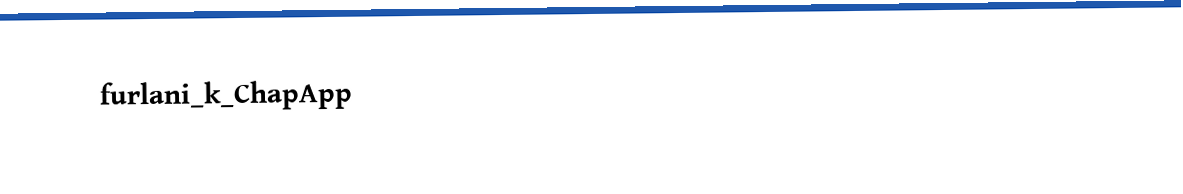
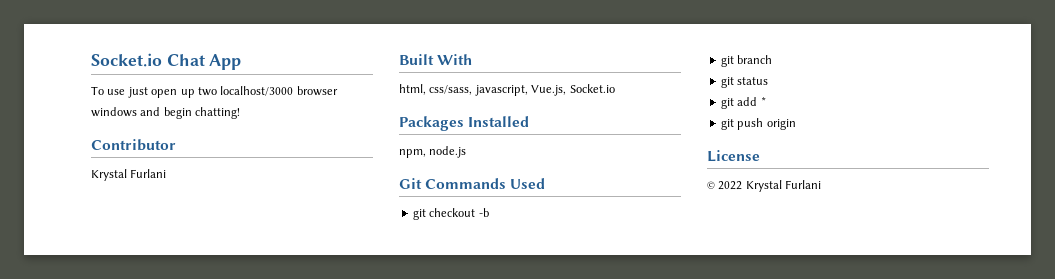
[99,79,353,112] furlani_k_ChapApp -> [91,53,242,70] [91,86,338,98] [91,107,241,119] [91,139,176,151] [91,169,167,181] [399,54,473,65] [399,84,615,96] [399,116,530,131] [399,146,467,158] [399,178,546,189] [412,208,489,220] [720,55,773,67] [720,77,769,88] [720,97,766,109] [720,118,796,130] [707,150,760,162] [707,180,822,192] Socket.io Chat App // To use just open up two localhost/3000 browser windows and begin chatting! // Contributor // Krystal Furlani // Built With // html, css/sass, javascript, Vue.js, Socket.io // Packages Installed // npm, node.js // Git Commands Used // git checkout -b // git branch // git status // git add * // git push origin // License // © 2022 Krystal Furlani

